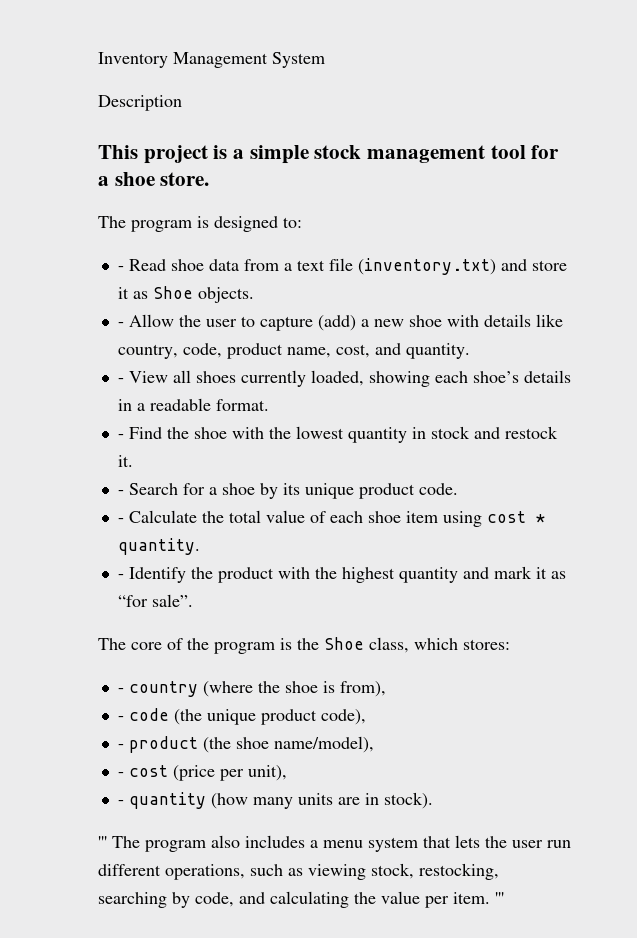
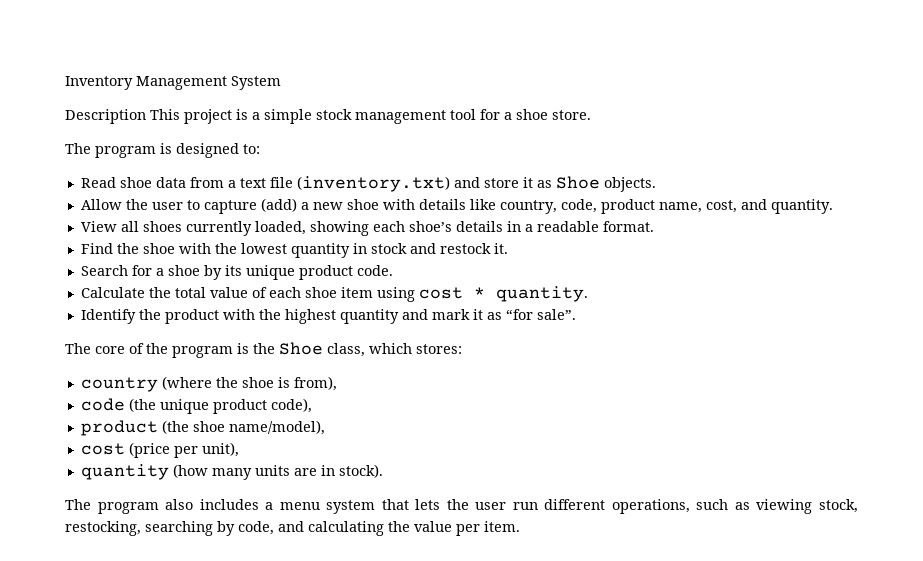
(182, 103) // -> (146, 116) none
[117,266,124,271] - -> (260, 149) none
[117,322,124,327] - -> (656, 184) none
[117,378,124,383] - -> (833, 206) none
[117,434,124,439] - -> (654, 226) none
[117,490,124,495] - -> (508, 248) none
[117,518,124,523] - -> (393, 270) none
[117,574,124,579] - -> (588, 294) none
[117,688,124,693] - -> (462, 349) none
[117,716,124,721] - -> (337, 383) none
[117,744,124,749] - -> (312, 405) none
[117,772,124,777] - -> (325, 427) none
[117,800,124,805] - -> (239, 449) none
[98,836,107,848] ''' -> (383, 471) none
[495,892,504,904] ''' -> (520, 526) none

